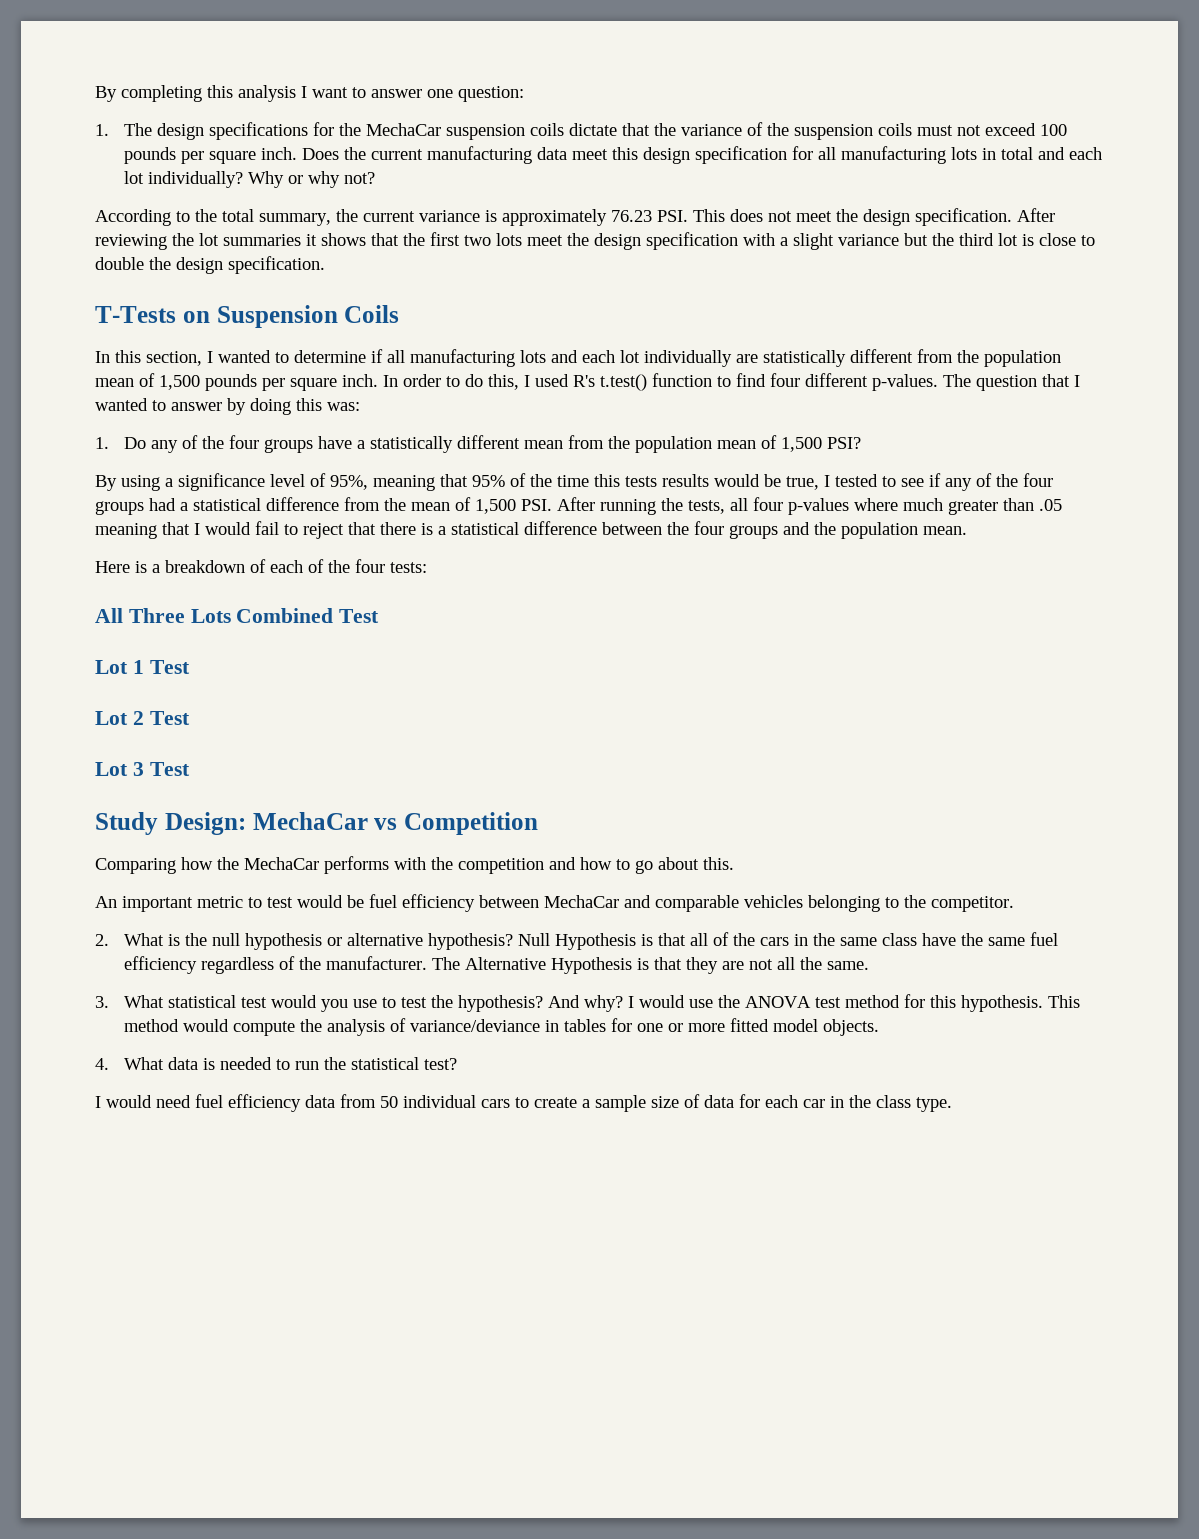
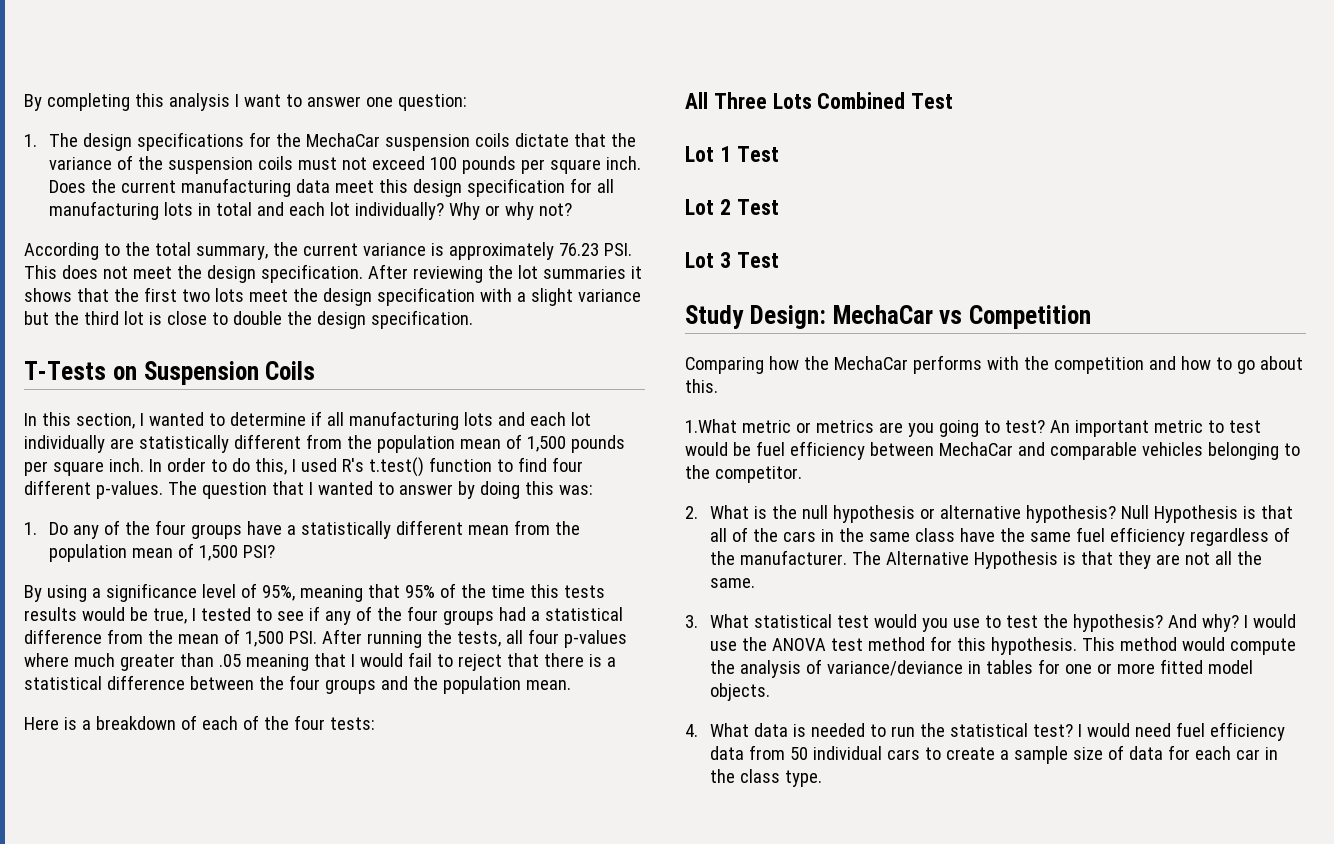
(734, 863) none -> [685,419,1045,437] 1.What metric or metrics are you going to test?
(458, 1064) // -> (1074, 730) none

